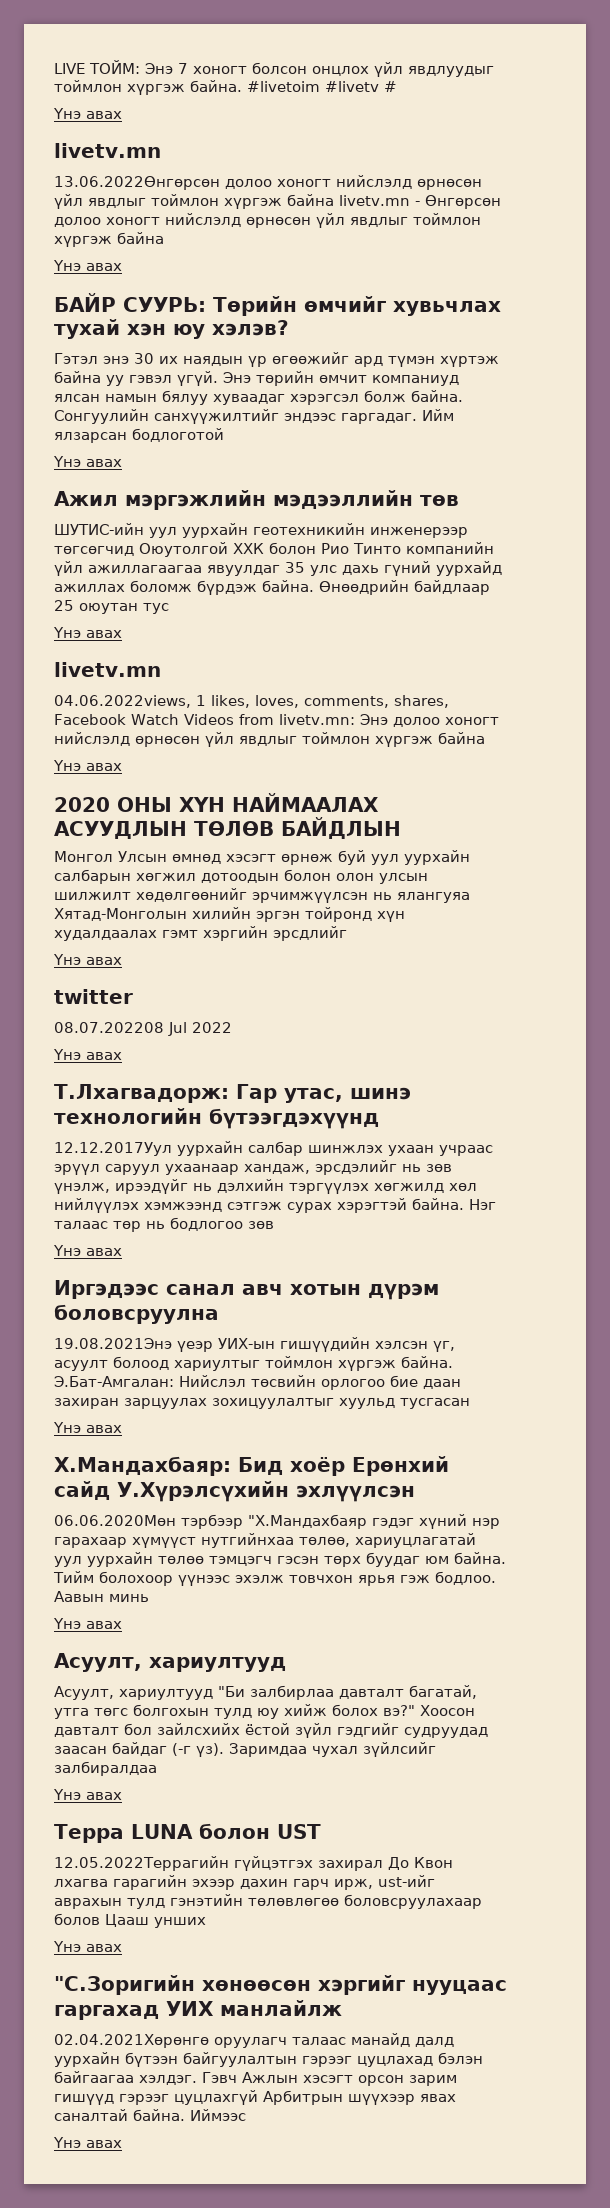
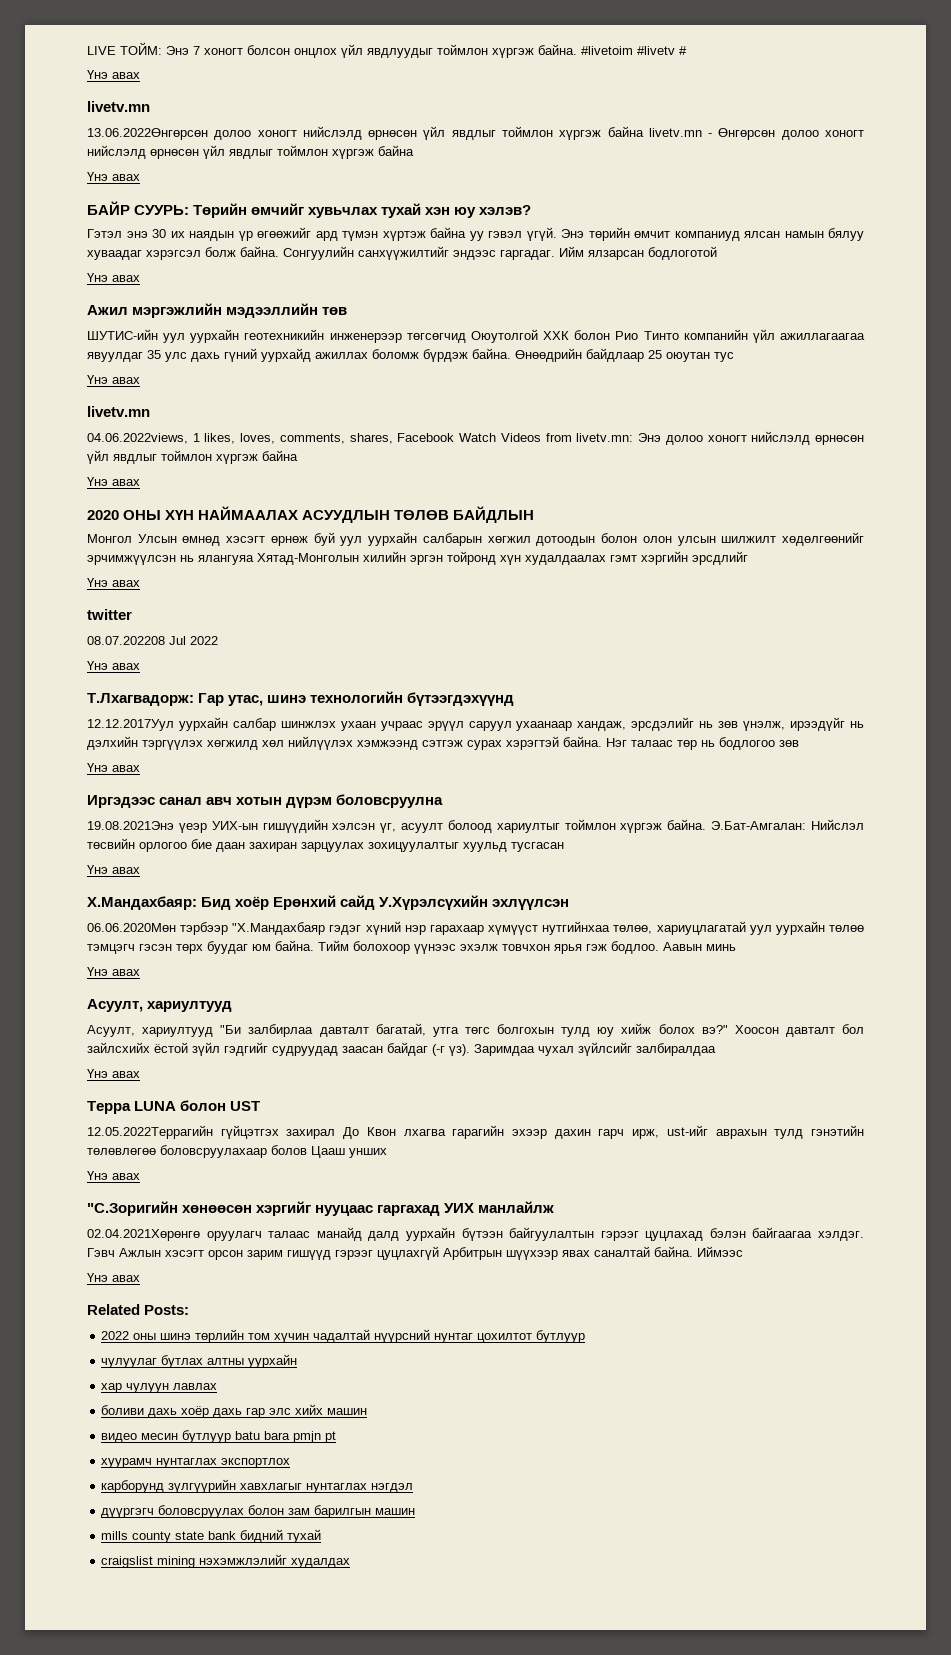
(122, 2144) none -> [87,1304,190,1315] [101,1329,586,1343] [101,1354,298,1368] [101,1383,218,1393] [101,1404,368,1418] [101,1430,337,1443] [101,1458,291,1468] [101,1479,414,1493] [101,1505,416,1518] [101,1529,322,1543] [101,1554,351,1568] // Related Posts: // 2022 оны шинэ төрлийн том хүчин чадалтай нүүрсний нунтаг цохилтот бутлуур // чулуулаг бутлах алтны уурхайн // хар чулуун лавлах // боливи дахь хоёр дахь гар элс хийх машин // видео месин бутлуур batu bara pmjn pt // хуурамч нунтаглах экспортлох // карборунд зүлгүүрийн хавхлагыг нунтаглах нэгдэл // дүүргэгч боловсруулах болон зам барилгын машин // mills county state bank бидний тухай // craigslist mining нэхэмжлэлийг худалдах

